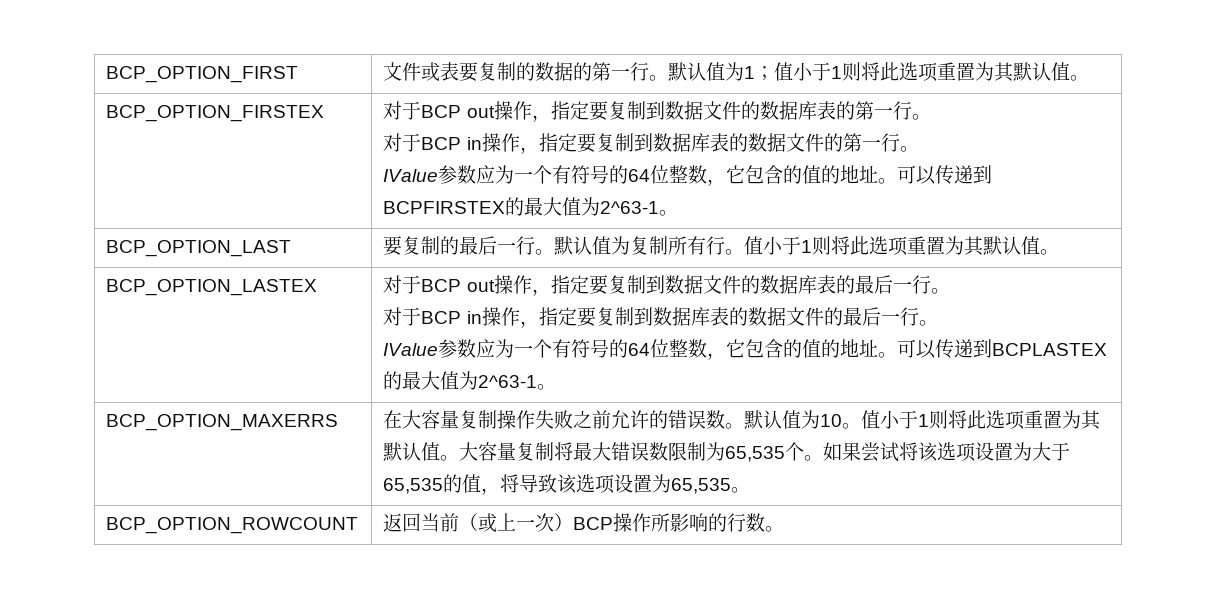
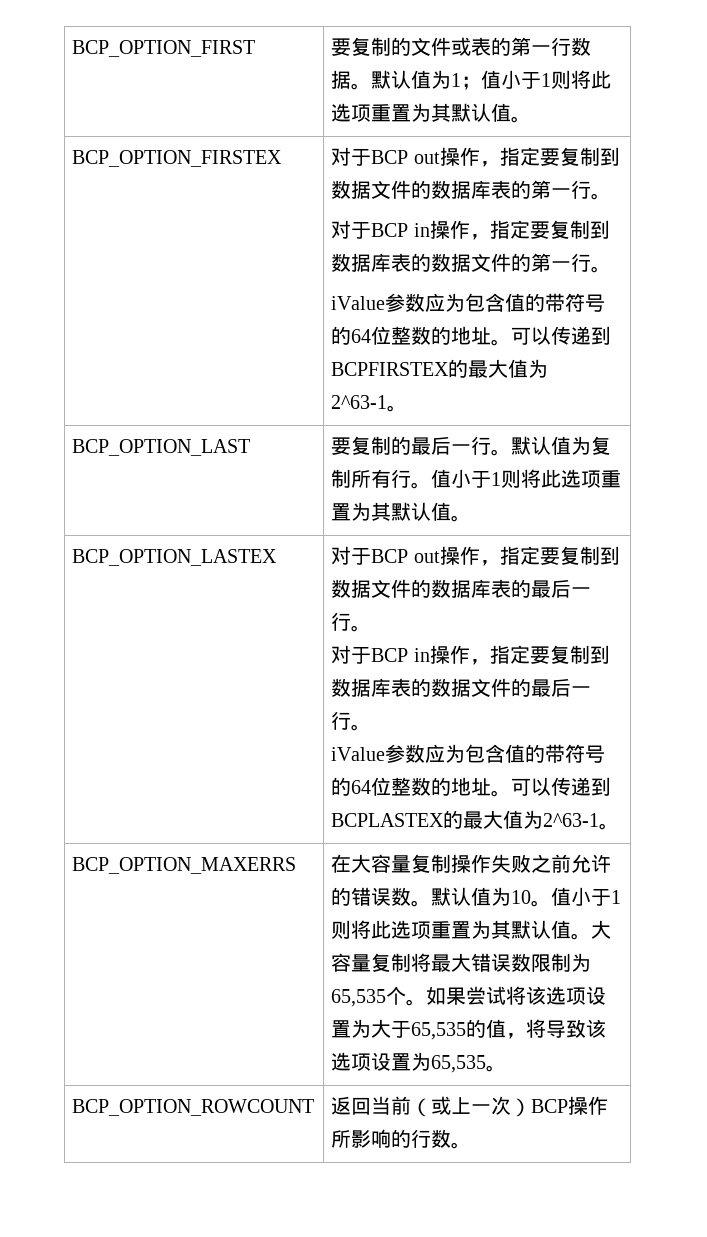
[383,62,650,82] 文件或表要复制的数据的第一行 -> [331,37,592,56] [331,70,352,89] 要复制的文件或表的第一行数据
[383,165,822,186] IValue参数应为一个有符号的64位整数，它包含的值 -> [331,293,606,312] [331,326,432,345] iValue参数应为包含值的带符号的64位整数
[383,339,822,360] IValue参数应为一个有符号的64位整数，它包含的值 -> [331,744,606,763] [331,777,432,796] iValue参数应为包含值的带符号的64位整数

